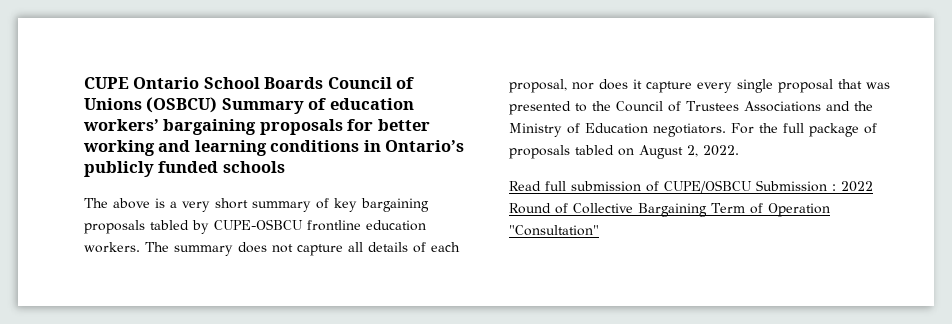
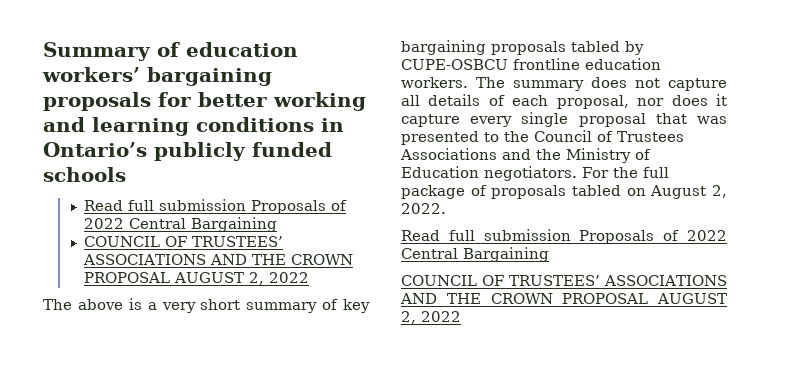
[84,77,415,89] [84,97,218,113] CUPE Ontario School Boards Council of Unions (OSBCU) -> (43, 51) none
(285, 167) none -> [83,199,347,214] [83,217,277,232] [83,236,283,247] [82,254,353,265] [83,272,309,285] // Read full submission Proposals of 2022 Central Bargaining // COUNCIL OF TRUSTEES’ ASSOCIATIONS AND THE CROWN PROPOSAL AUGUST 2, 2022
[646,180,873,193] [509,203,830,217] [509,225,599,236] of CUPE/OSBCU Submission : 2022 Round of Collective Bargaining Term of Operation "Consultation" -> [579,230,727,244] [401,247,549,262] [401,275,727,286] [400,293,727,304] [401,311,461,324] Proposals of 2022 Central Bargaining // COUNCIL OF TRUSTEES’ ASSOCIATIONS AND THE CROWN PROPOSAL AUGUST 2, 2022

